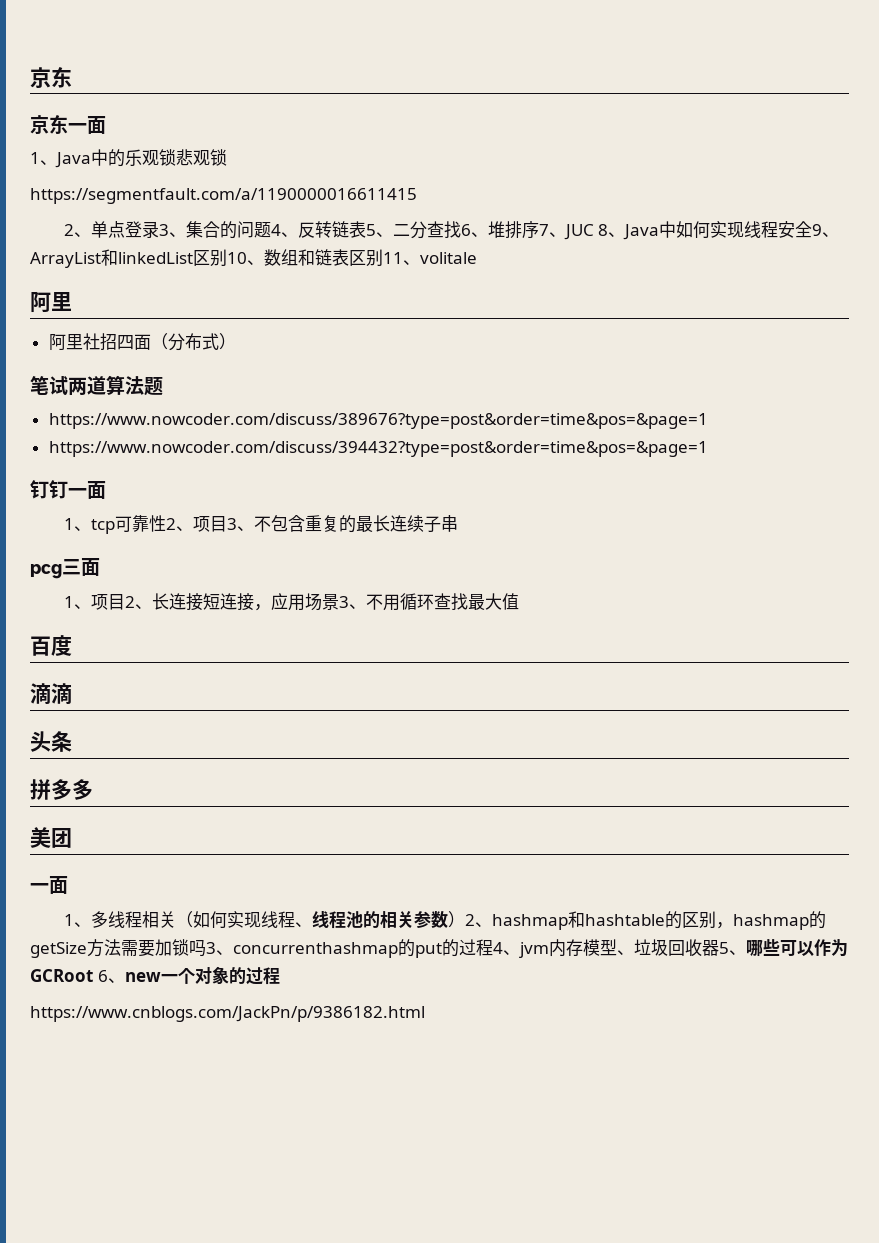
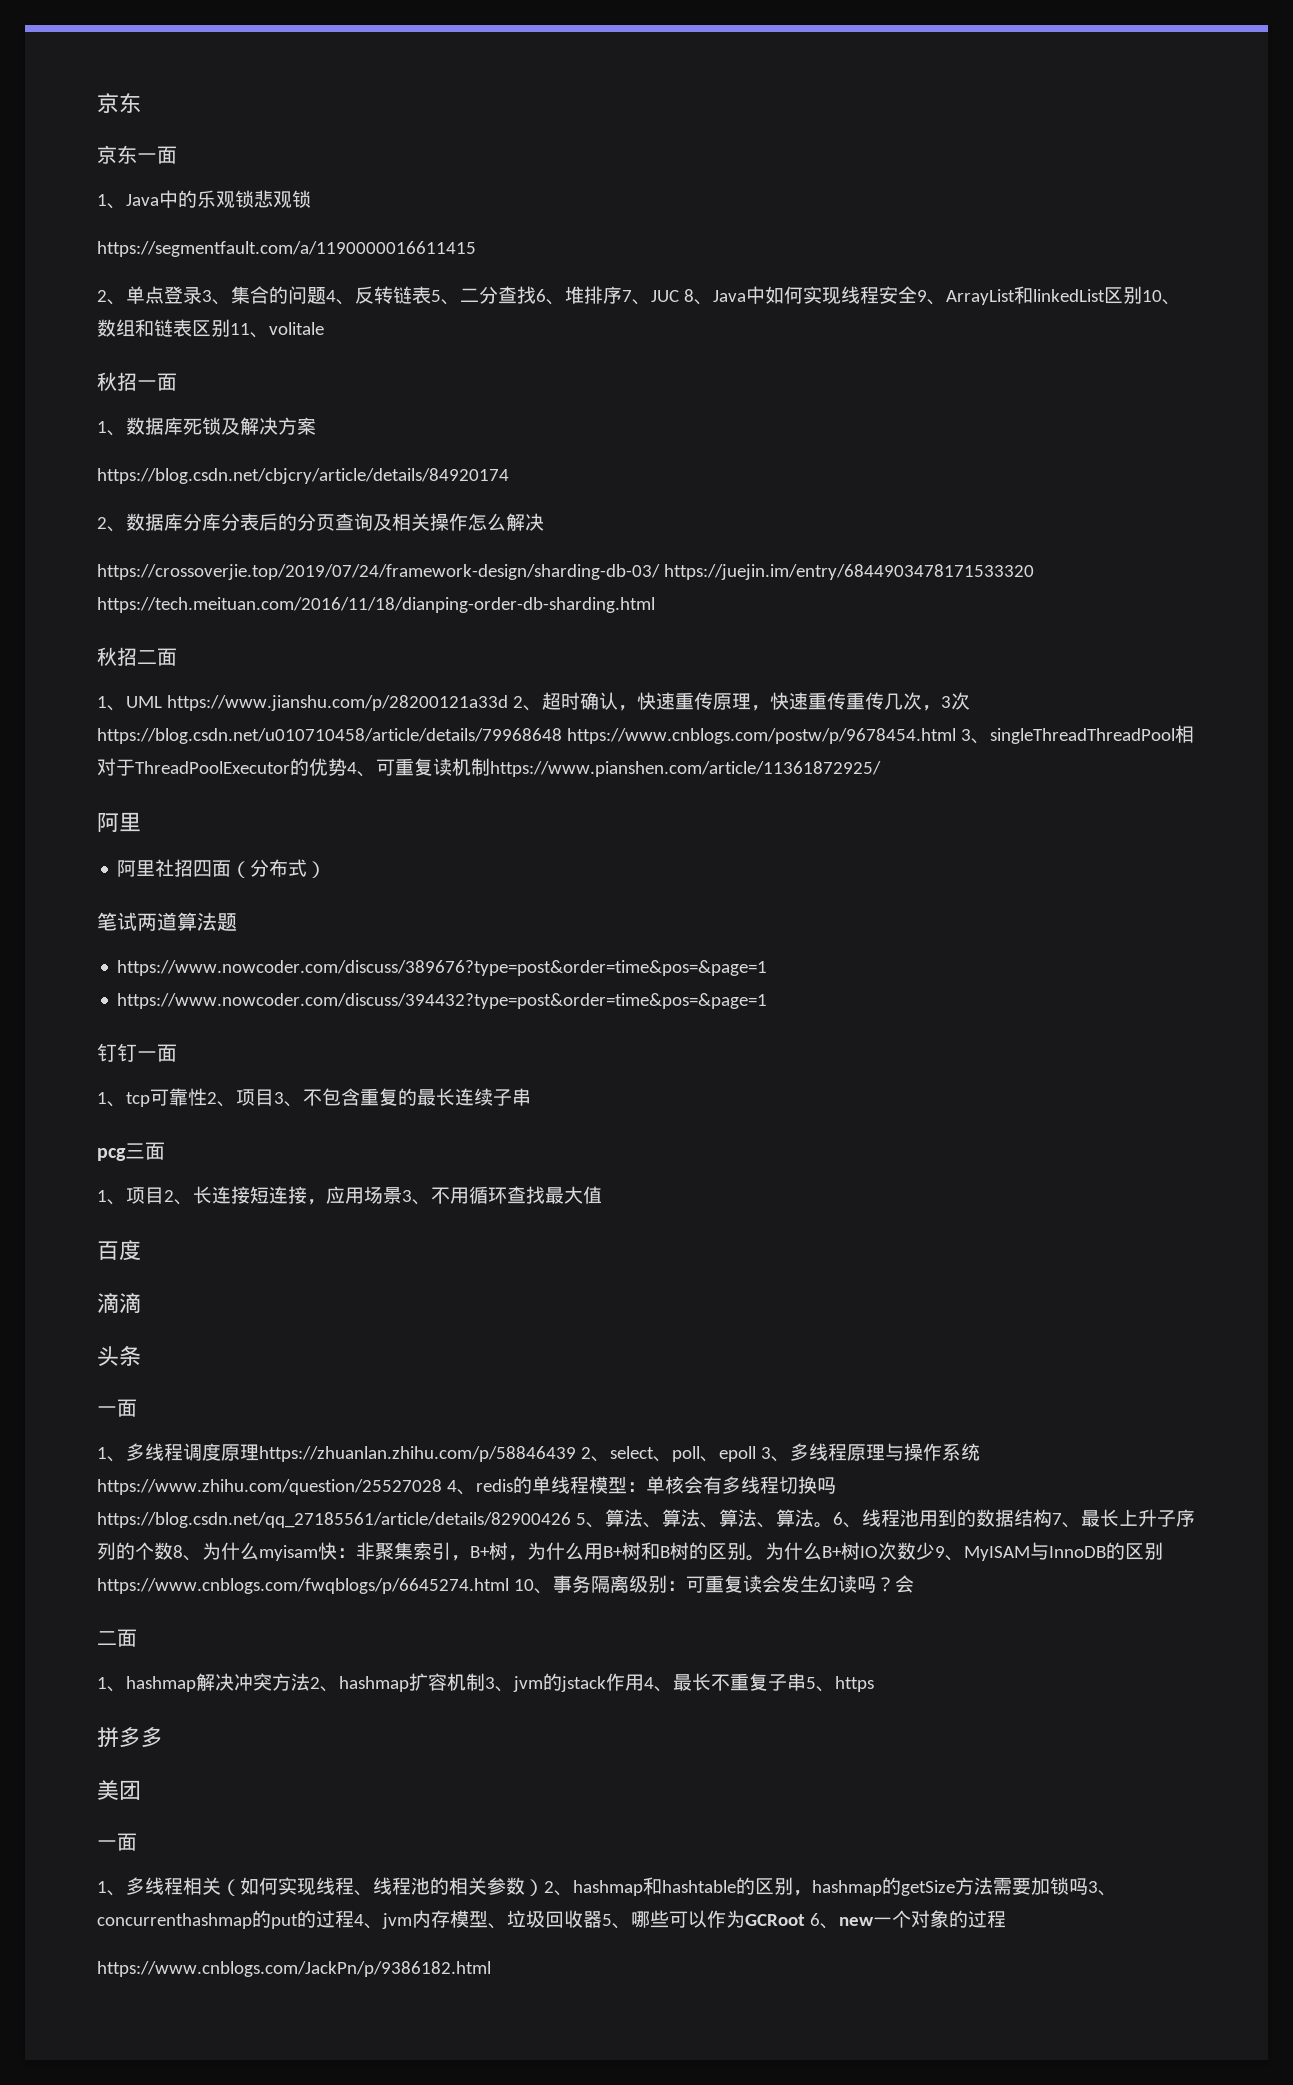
(477, 258) none -> [97,372,177,391] [97,417,316,436] [97,468,509,484] [97,513,544,532] [97,564,1034,580] [97,597,655,613] [97,647,177,666] [97,692,970,711] [97,725,1194,744] [97,758,881,777] // 秋招一面 // 1、数据库死锁及解决方案 // https://blog.csdn.net/cbjcry/article/details/84920174 // 2、数据库分库分表后的分页查询及相关操作怎么解决 // https://crossoverjie.top/2019/07/24/framework-design/sharding-db-03/ https://juejin.im/entry/6844903478171533320 https://tech.meituan.com/2016/11/18/dianping-order-db-sharding.html // 秋招二面 // 1、UML https://www.jianshu.com/p/28200121a33d 2、超时确认，快速重传原理，快速重传重传几次，3次https://blog.csdn.net/u010710458/article/details/79968648 https://www.cnblogs.com/postw/p/9678454.html 3、singleThreadThreadPool相对于ThreadPoolExecutor的优势4、可重复读机制https://www.pianshen.com/article/11361872925/
(72, 741) none -> [97,1399,137,1417] [97,1443,980,1462] [97,1476,836,1495] [97,1509,1195,1528] [97,1542,1163,1561] [97,1575,914,1594] [97,1629,137,1647] [97,1673,874,1692] // 一面 // 1、多线程调度原理https://zhuanlan.zhihu.com/p/58846439 2、select、poll、epoll 3、多线程原理与操作系统https://www.zhihu.com/question/25527028 4、redis的单线程模型：单核会有多线程切换吗https://blog.csdn.net/qq_27185561/article/details/82900426 5、算法、算法、算法、算法。6、线程池用到的数据结构7、最长上升子序列的个数8、为什么myisam快：非聚集索引，B+树，为什么用B+树和B树的区别。为什么B+树IO次数少9、MyISAM与InnoDB的区别https://www.cnblogs.com/fwqblogs/p/6645274.html 10、事务隔离级别：可重复读会发生幻读吗？会 // 二面 // 1、hashmap解决冲突方法2、hashmap扩容机制3、jvm的jstack作用4、最长不重复子串5、https

